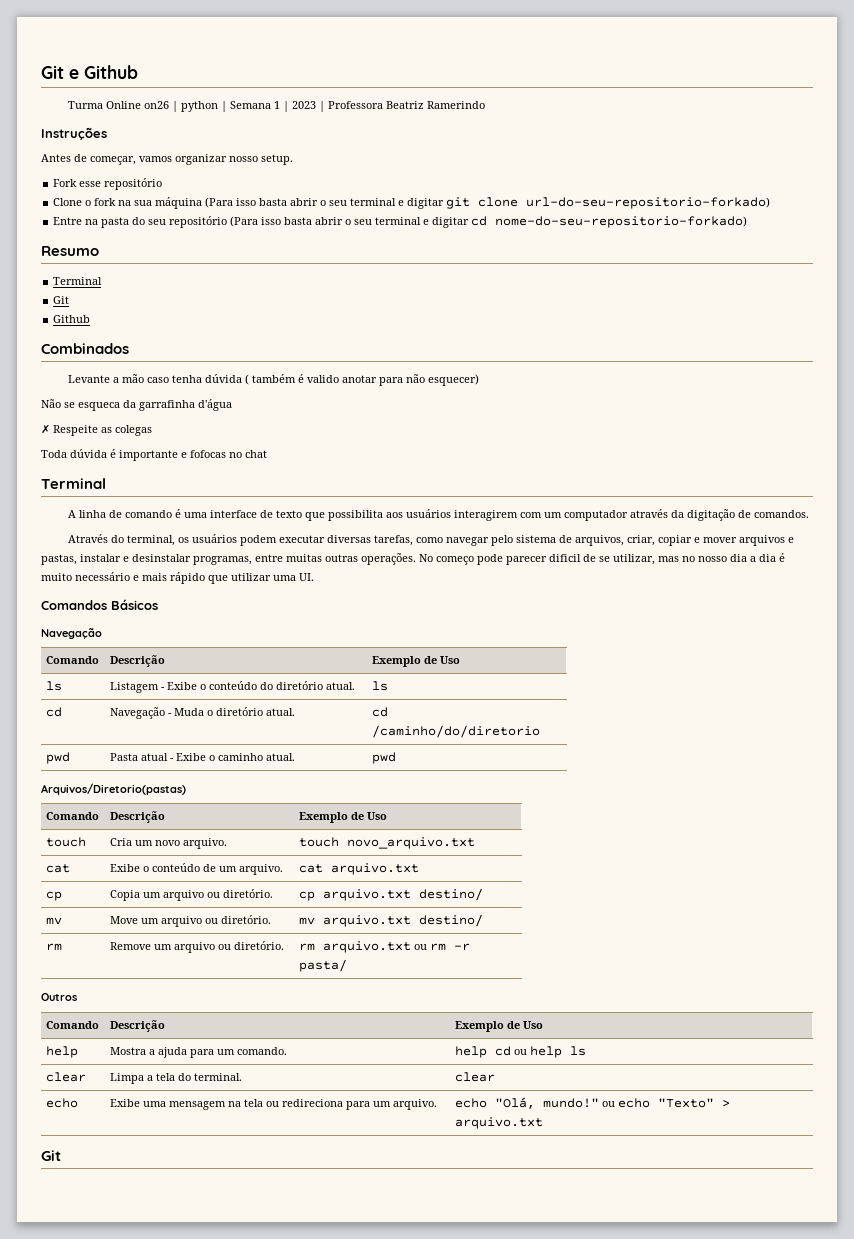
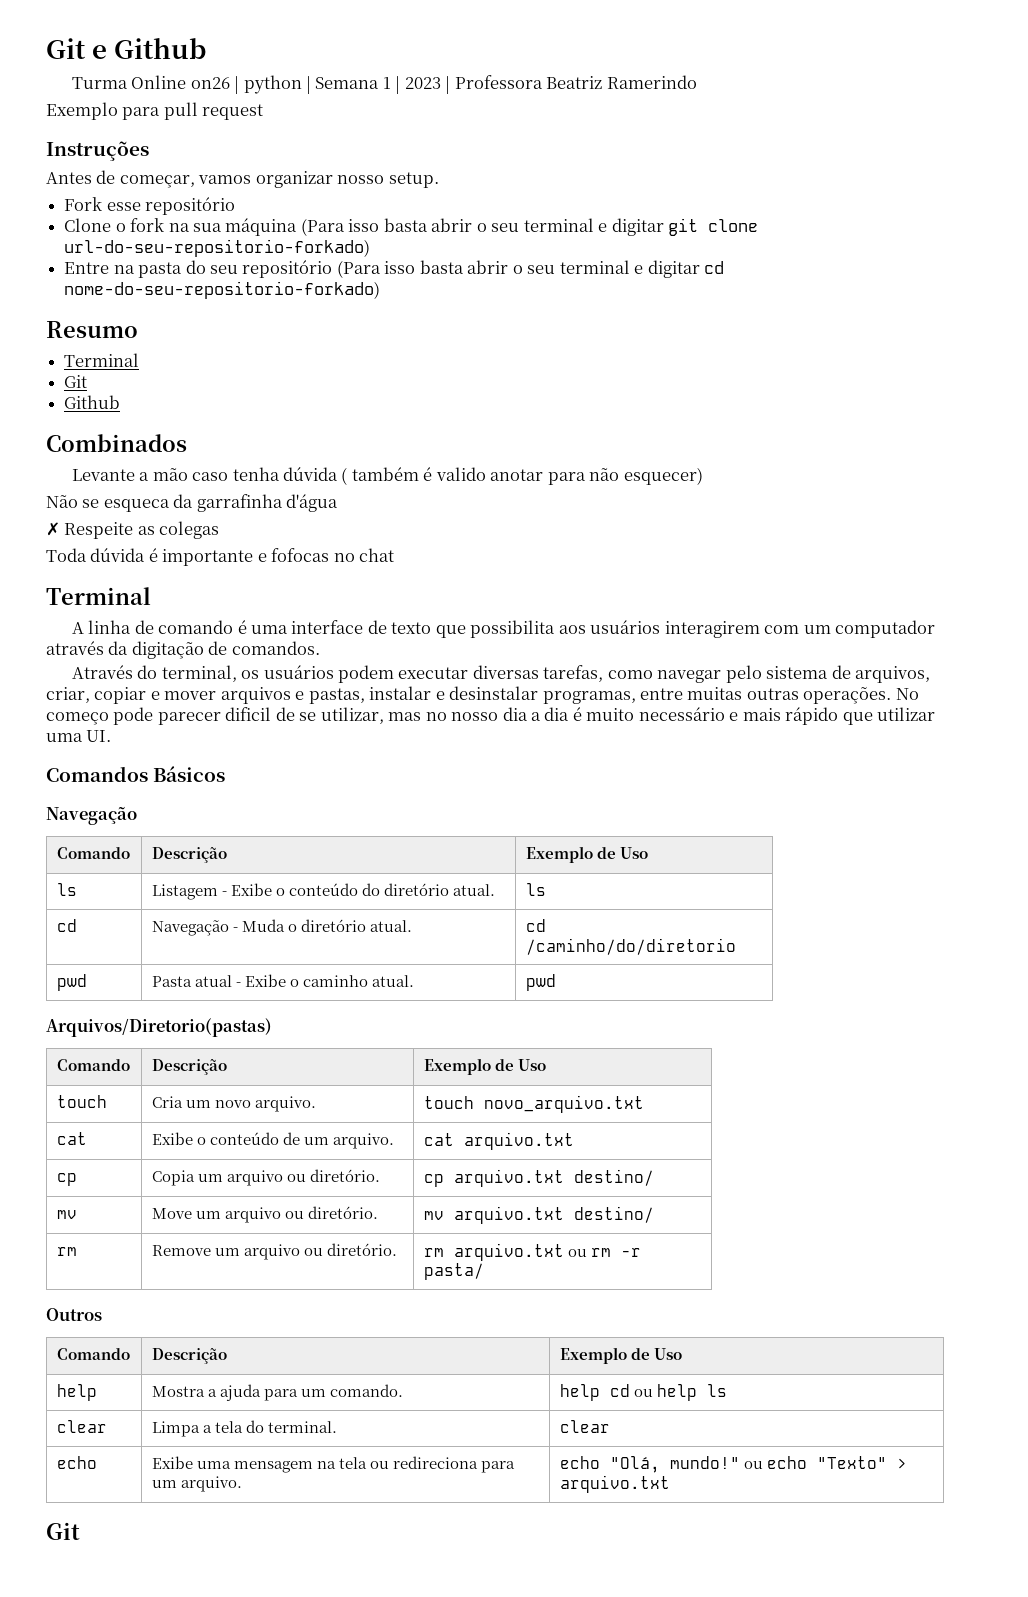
(486, 105) none -> [46,102,264,120] // Exemplo para pull request

